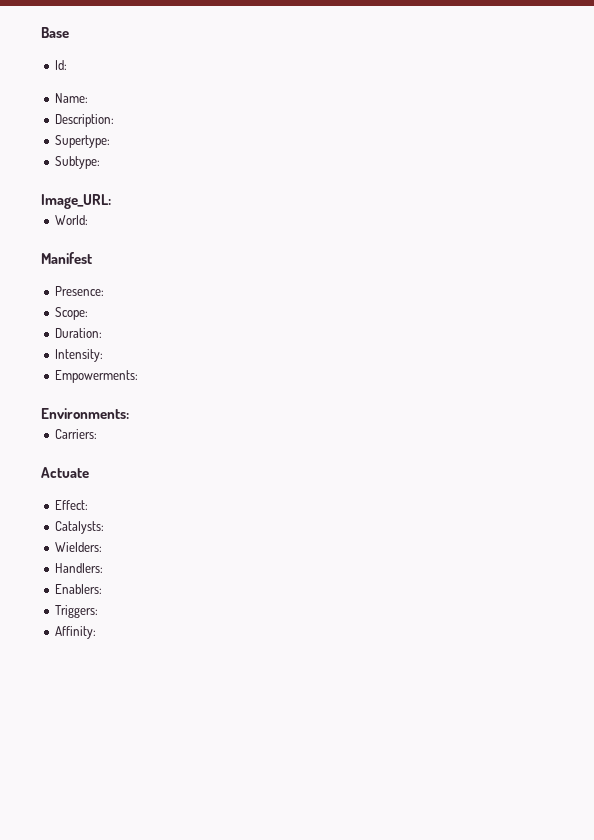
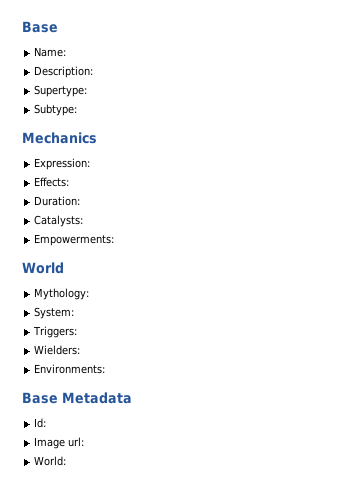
[41,27,69,38] [55,60,68,70] Base // Id: -> [22,21,58,33] Base
[41,194,111,209] [55,215,89,225] [41,252,92,264] [55,286,105,296] [55,307,89,320] Image_URL: // World: // Manifest // Presence: // Scope: -> [22,132,97,144] [34,158,91,170] [34,177,70,187] Mechanics // Expression: // Effects:
[55,349,104,362] Intensity: -> [34,215,84,227] Catalysts:
[41,408,129,419] [55,429,98,439] [41,467,89,478] [55,500,89,510] [55,521,105,534] [55,542,103,552] [55,563,104,573] [55,584,103,594] [55,605,99,618] [55,626,97,639] Environments: // Carriers: // Actuate // Effect: // Catalysts: // Wielders: // Handlers: // Enablers: // Triggers: // Affinity: -> [22,262,64,274] [34,288,90,300] [34,307,75,319] [33,326,78,338] [34,345,81,355] [34,364,106,374] [22,392,132,404] [34,418,47,428] [34,437,85,449] [34,456,67,466] World // Mythology: // System: // Triggers: // Wielders: // Environments: // Base Metadata // Id: // Image url: // World:

